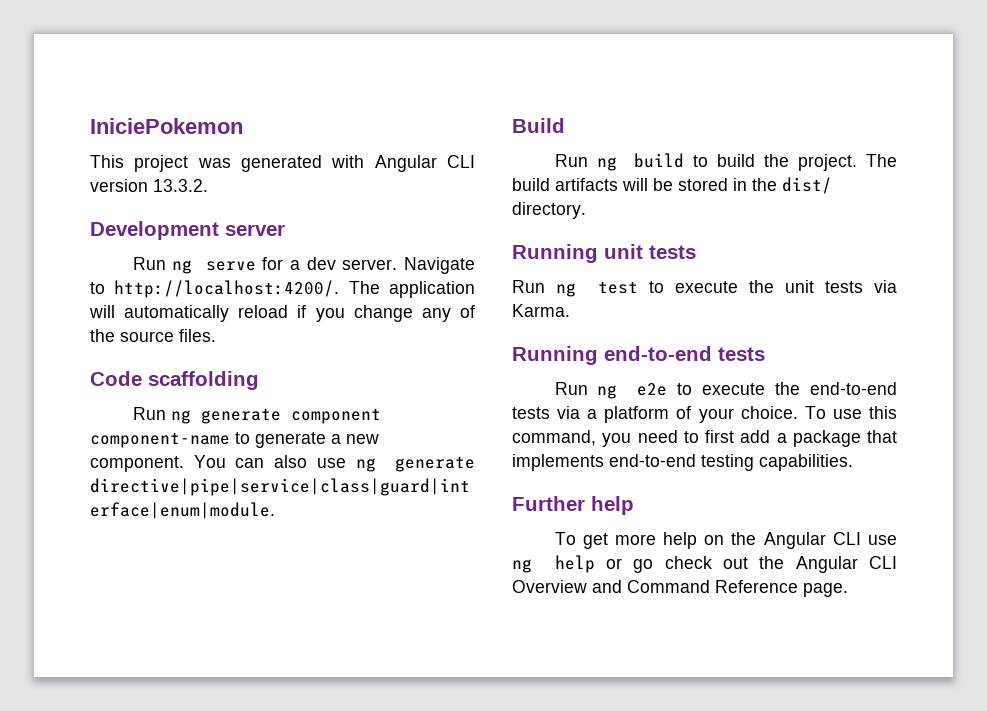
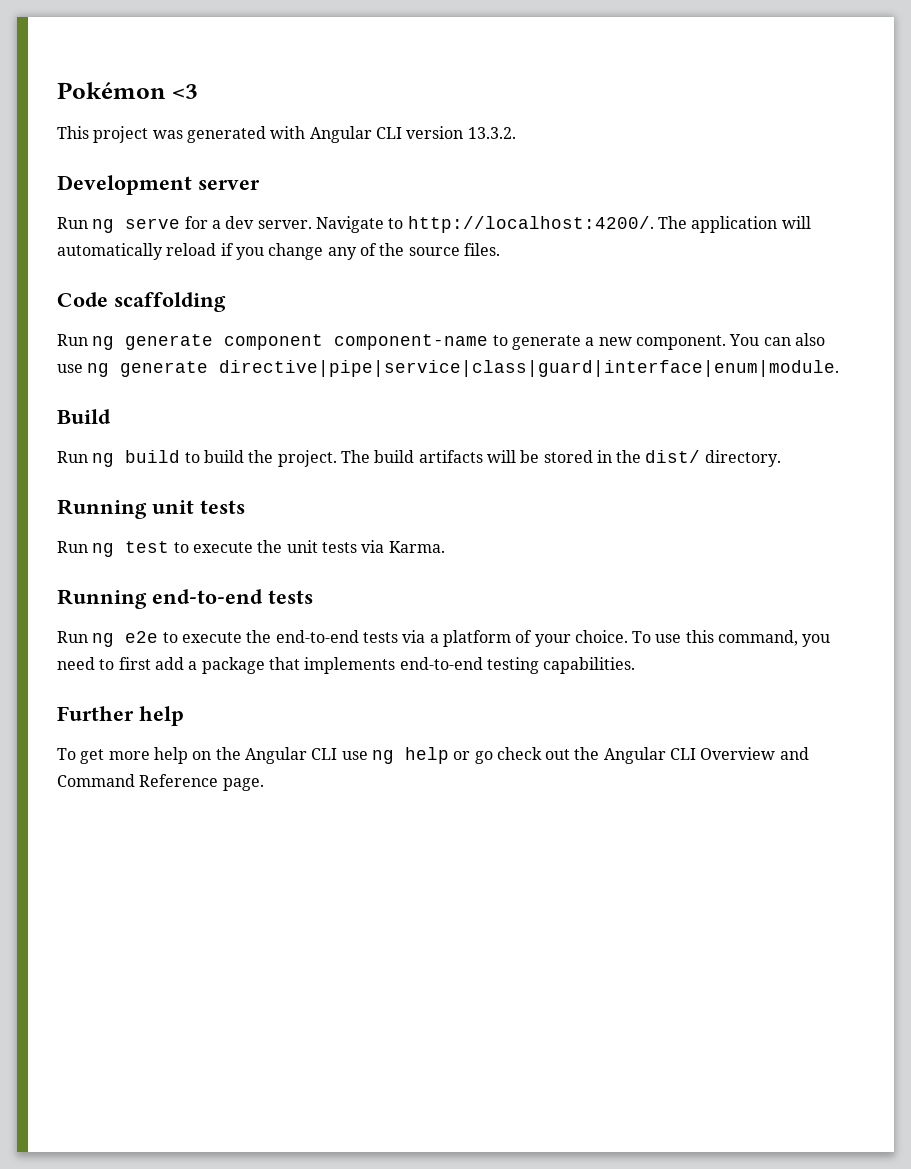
[90,118,243,134] IniciePokemon -> [57,82,198,99] Pokémon <3

